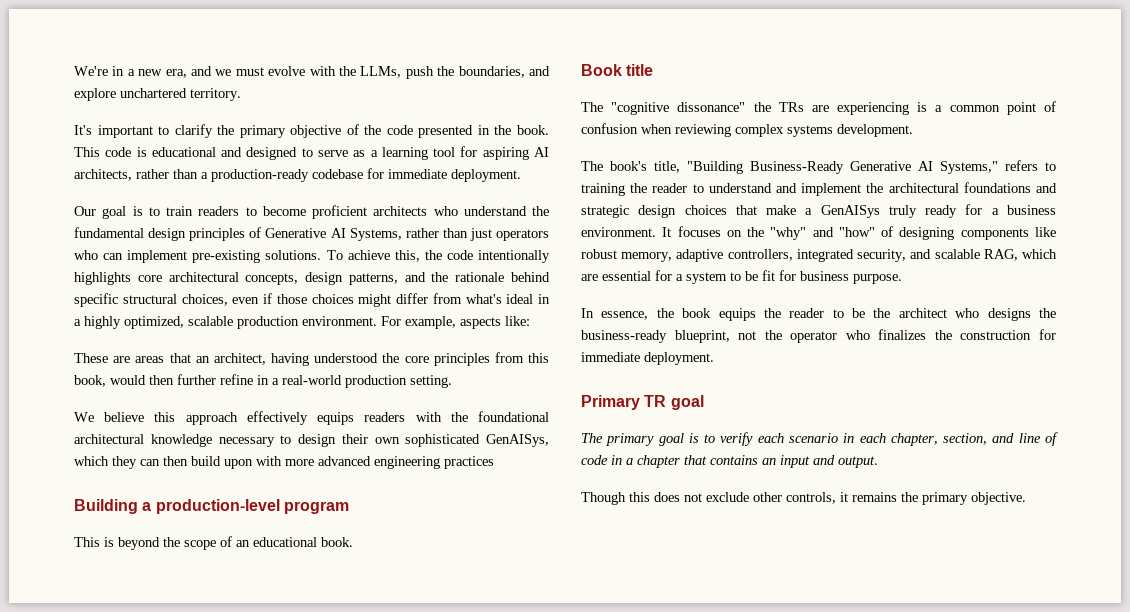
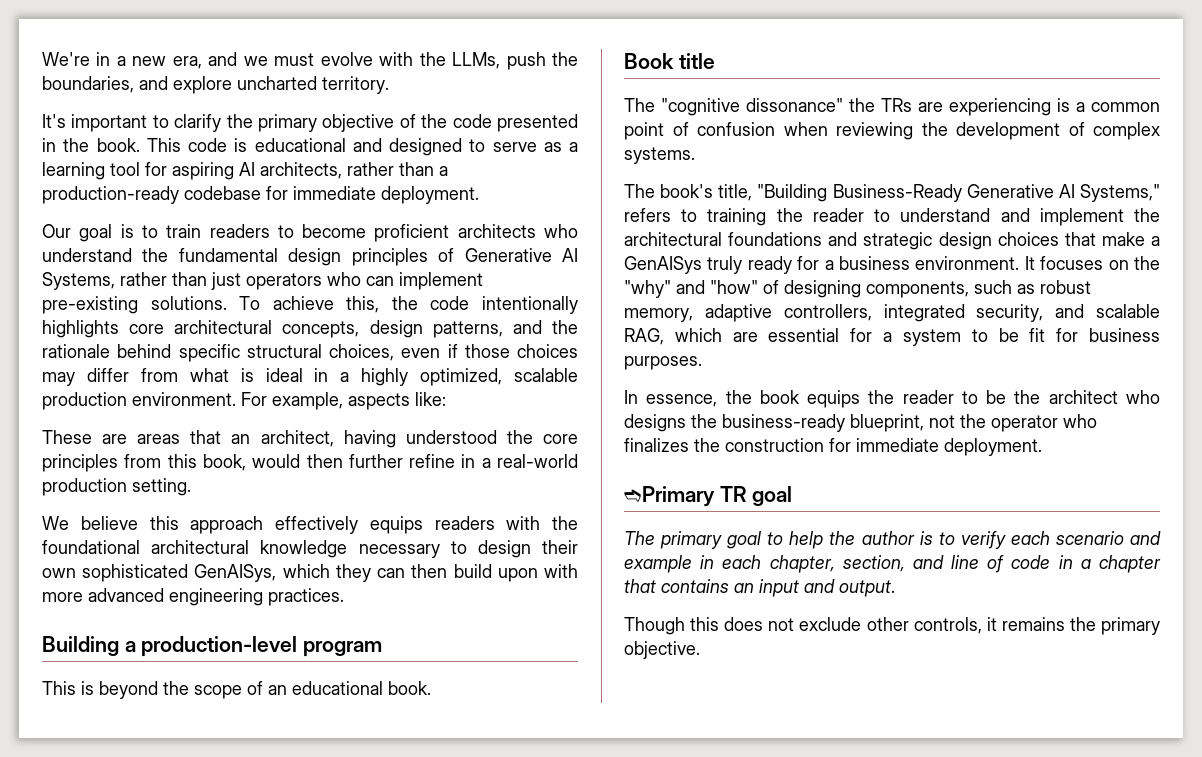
[120,88,187,98] unchartered -> [237,76,317,90] uncharted
[358,294,392,307] might -> [42,372,75,386] may
[465,294,502,304] what's -> [189,368,254,382] what is
[444,456,494,469] practices -> [268,588,344,606] practices.
[735,124,913,137] complex systems development. -> [921,122,1160,140] [624,147,695,164] the development of complex systems.
[960,227,1056,240] components like -> [866,280,1035,298] components, such as
[853,274,902,284] purpose. -> [624,356,702,370] purposes.
[581,395,640,410] Primary -> [624,486,715,507] ➬Primary
(684, 439) none -> [767,531,915,549] to help the author
(838, 438) none -> [1130,531,1161,545] [624,555,692,573] and example

